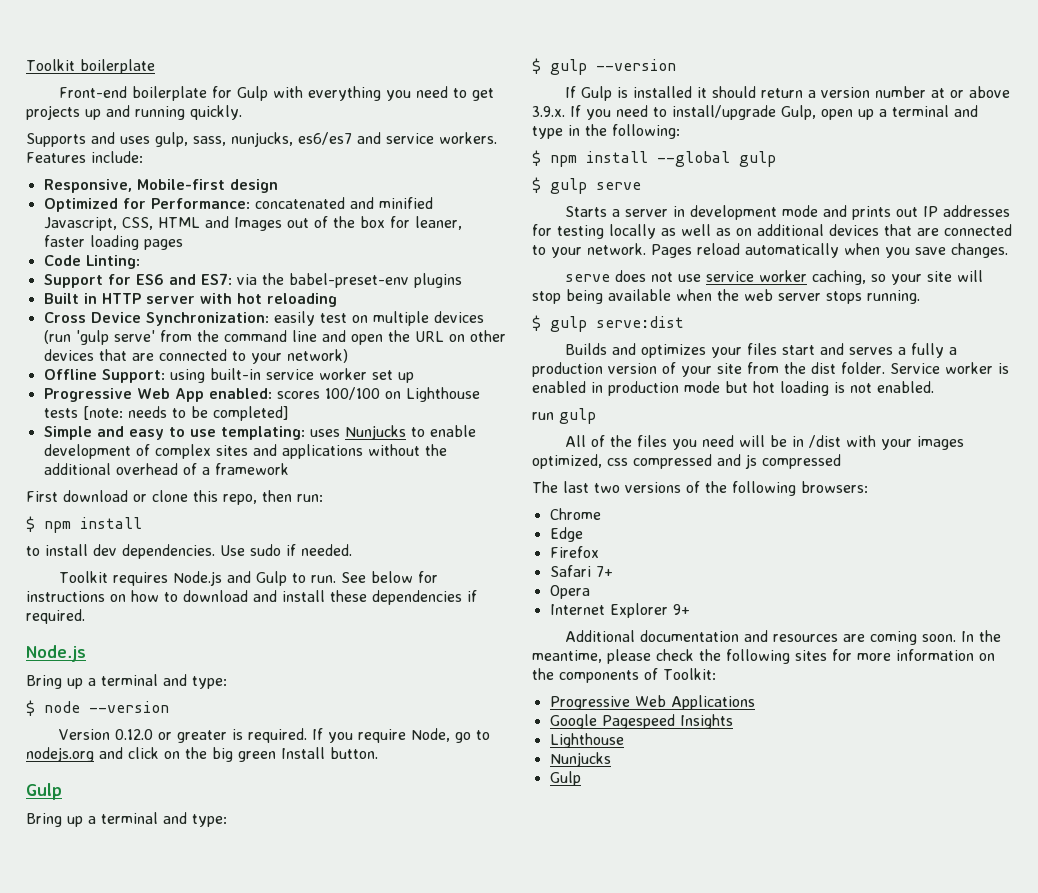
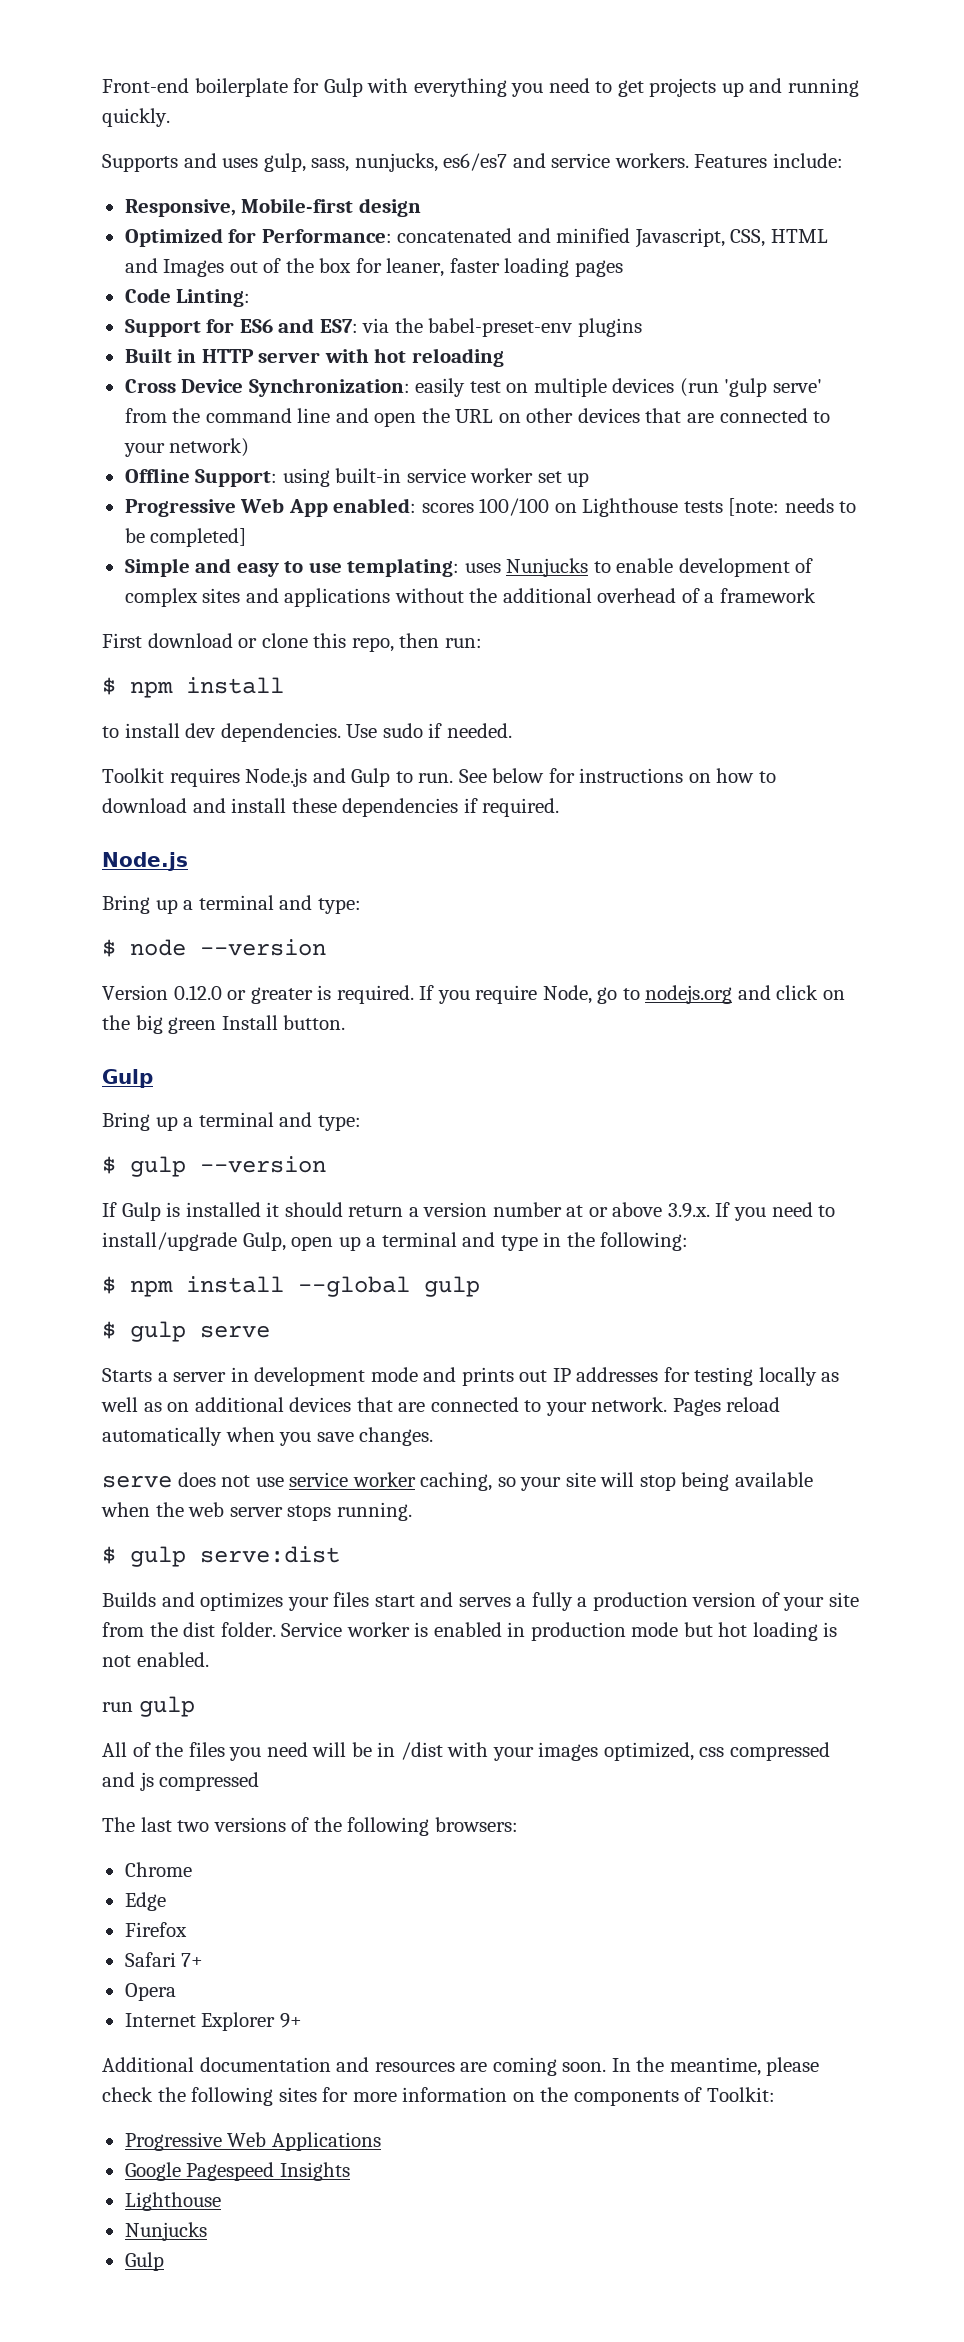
[26,59,155,74] Toolkit boilerplate // -> (102, 85) none

